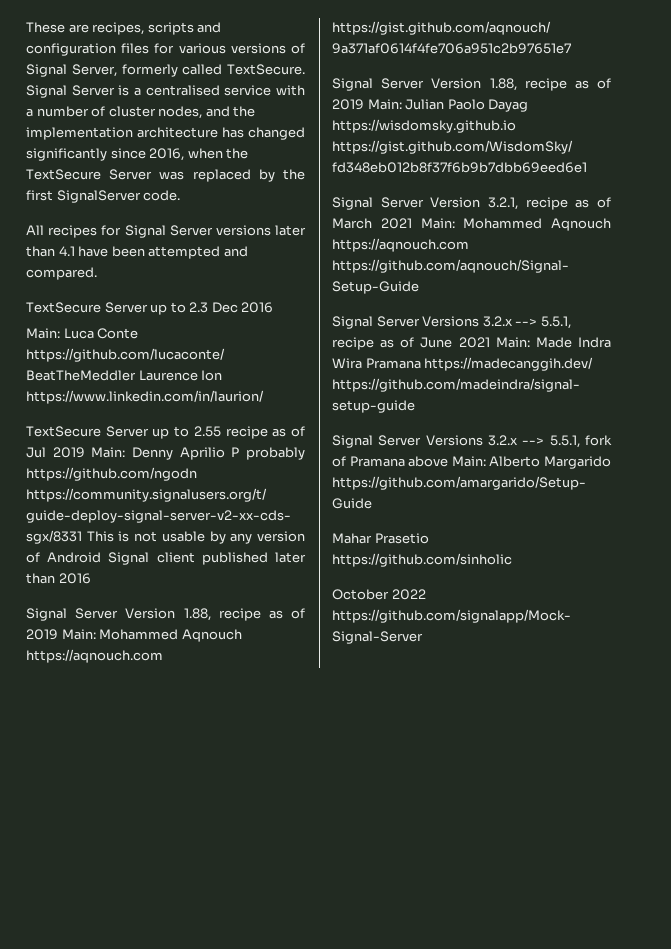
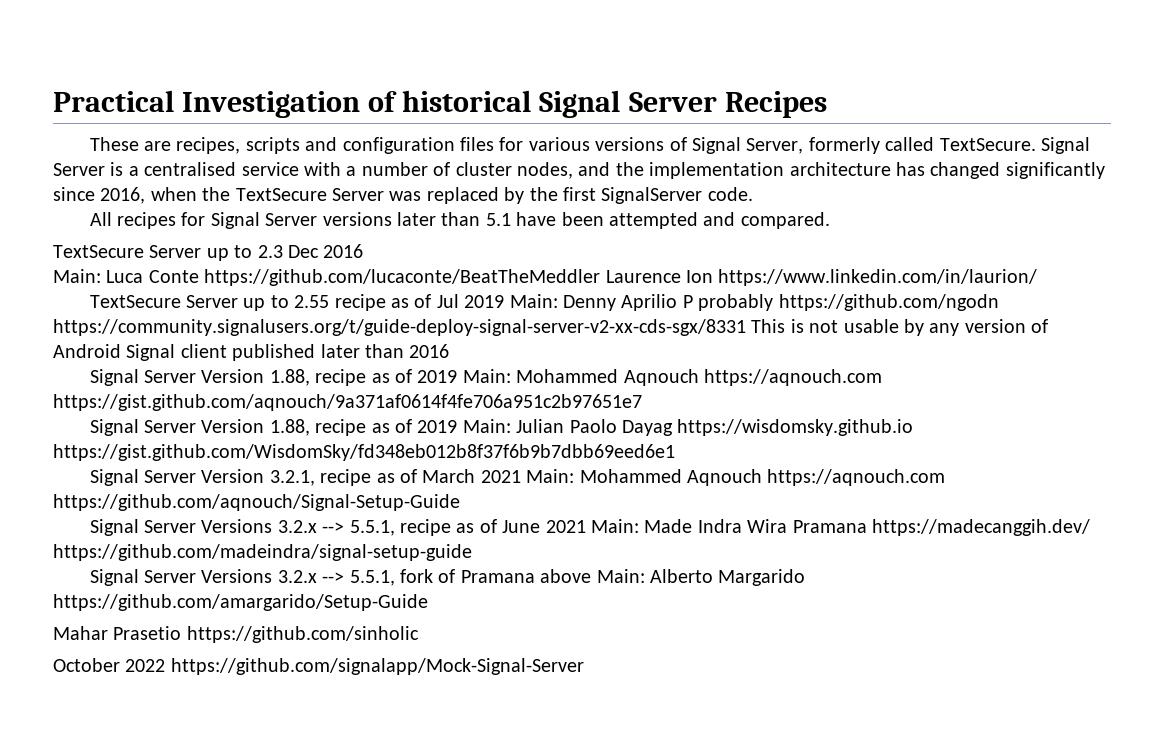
(26, 27) none -> [53,90,827,118] Practical Investigation of historical Signal Server Recipes //
[58,246,75,256] 4.1 -> [485,213,511,226] 5.1

